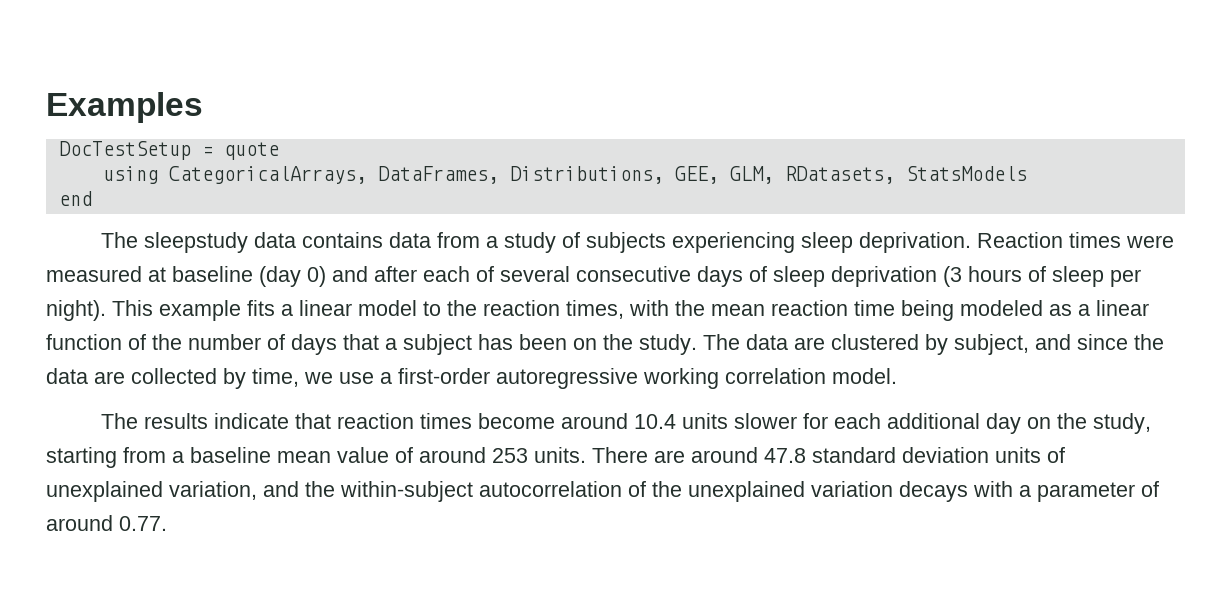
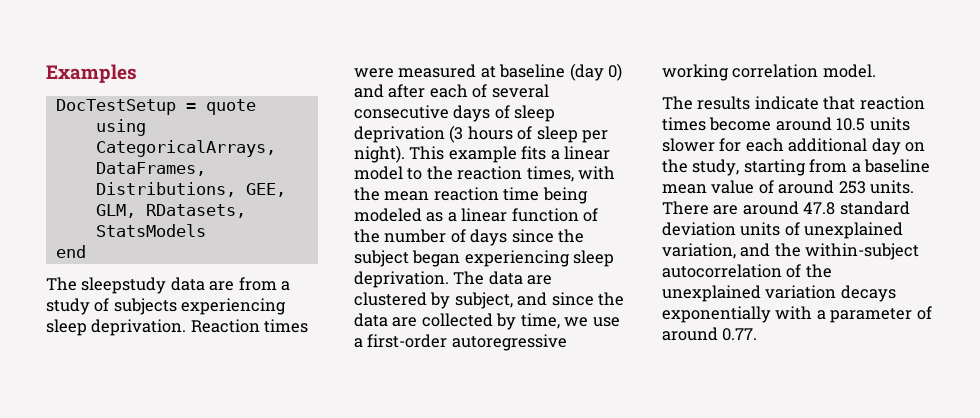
[301,232,431,248] contains data -> [209,281,235,291] are
[343,334,697,355] that a subject has been on the study. -> [511,229,585,243] [354,250,615,267] [354,271,449,288] since the subject began experiencing sleep deprivation.
[633,414,676,429] 10.4 -> [836,118,866,131] 10.5
(968, 491) none -> [662,306,771,323] exponentially

